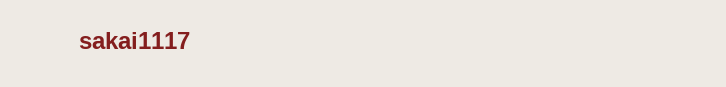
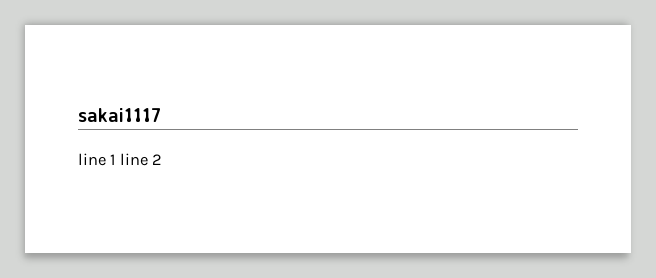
(190, 40) none -> [78,153,163,166] // line 1 line 2

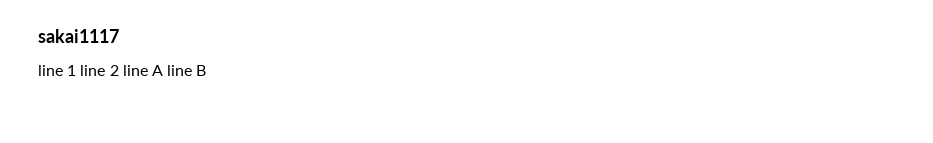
(163, 159) none -> [122,65,207,76] line A line B

